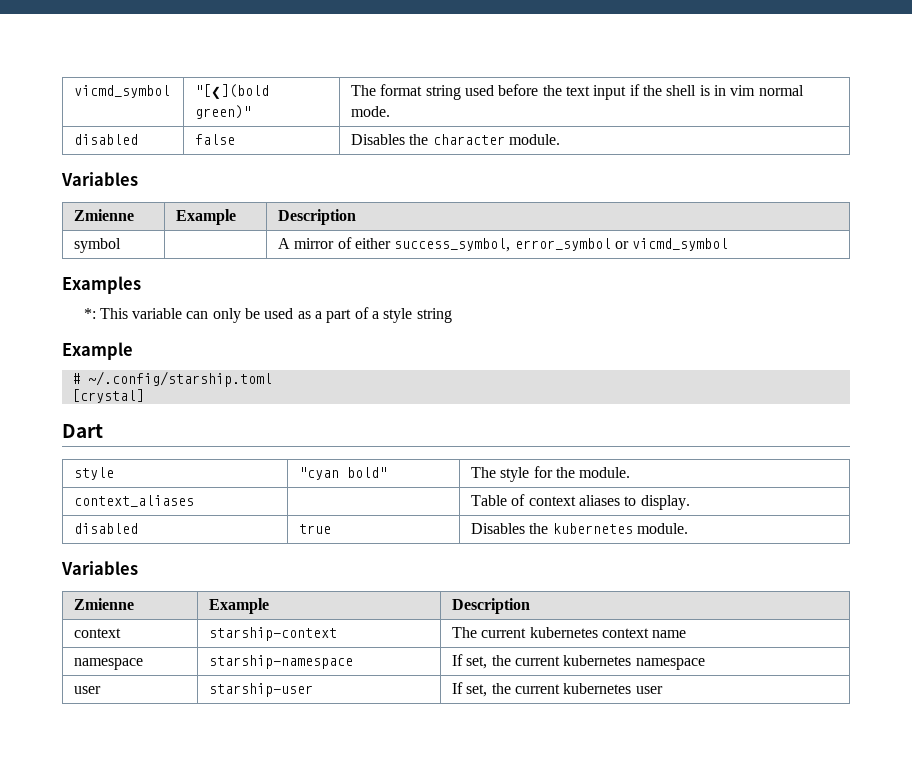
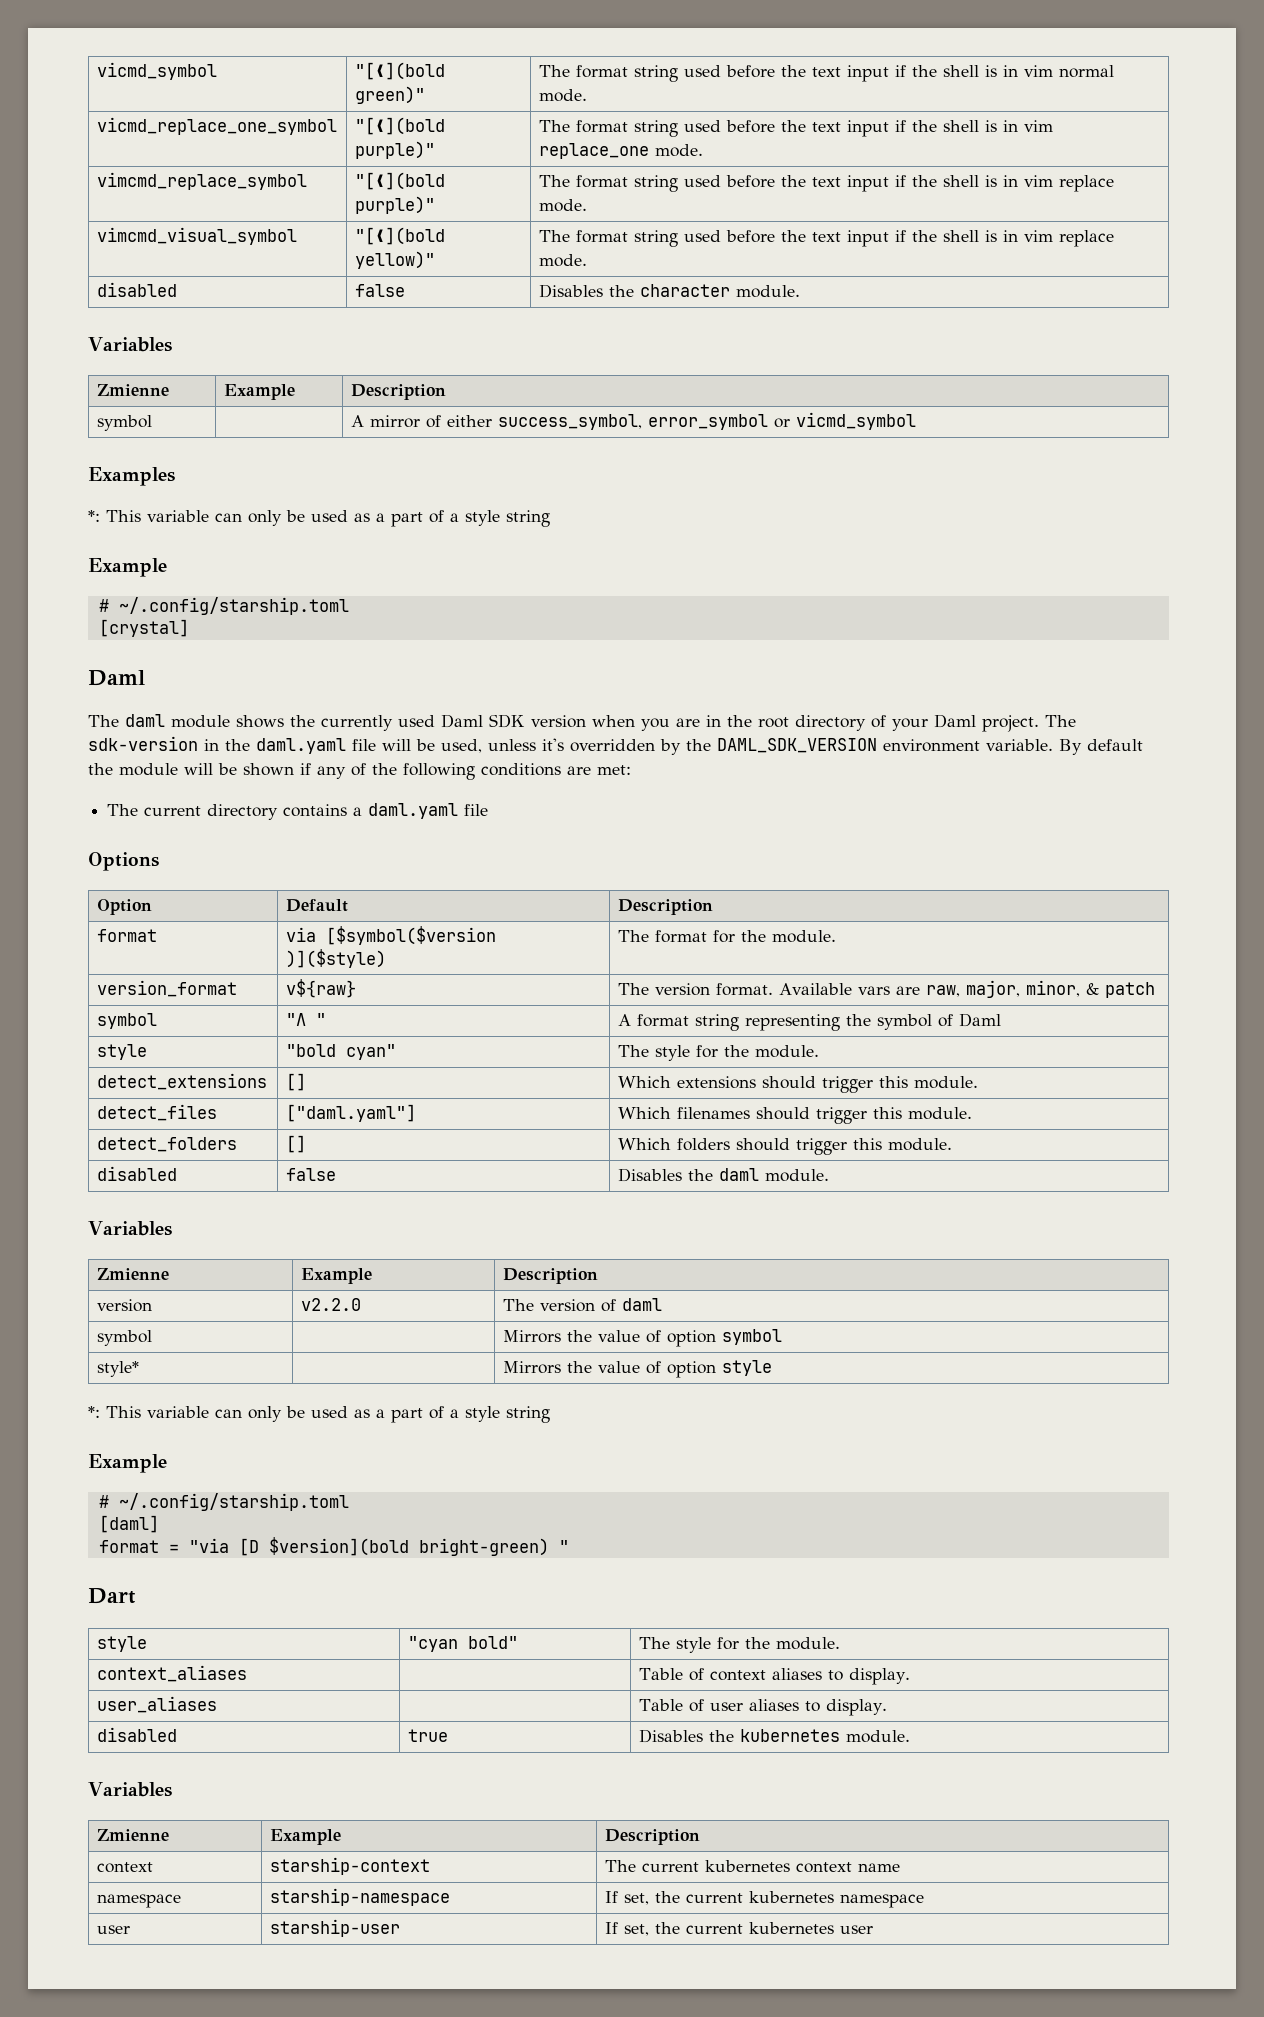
(391, 111) none -> [96,117,337,135] [354,117,445,135] [354,141,435,159] [538,120,1053,137] [538,143,703,159] [96,172,307,190] [354,172,445,190] [354,196,435,214] [538,175,1114,192] [538,199,587,212] [96,227,297,245] [354,227,445,245] [354,251,435,269] [538,230,1114,247] [538,254,587,267] // vicmd_replace_one_symbol | "[❮](bold purple)" | The format string used before the text input if the shell is in vim replace_one mode. // vimcmd_replace_symbol | "[❮](bold purple)" | The format string used before the text input if the shell is in vim replace mode. // vimcmd_visual_symbol | "[❮](bold yellow)" | The format string used before the text input if the shell is in vim replace mode.
(144, 396) none -> [88,670,145,686] [88,714,1076,732] [88,736,1143,755] [88,763,631,780] [107,803,489,820] [88,852,159,871] [96,899,152,915] [285,899,348,912] [617,899,713,915] [96,929,157,942] [285,926,496,945] [285,949,386,968] [617,930,836,943] [96,980,237,997] [285,979,356,998] [617,980,1155,998] [96,1013,157,1029] [285,1013,326,1026] [617,1013,1001,1031] [96,1044,147,1060] [285,1044,396,1060] [617,1045,819,1061] [96,1073,267,1090] [285,1073,306,1091] [617,1076,978,1093] [96,1104,217,1121] [285,1104,416,1122] [617,1107,972,1124] [96,1137,237,1152] [285,1135,306,1153] [617,1138,952,1155] [96,1166,177,1181] [285,1168,336,1181] [617,1168,829,1182] [88,1221,172,1236] [96,1268,169,1280] [300,1268,372,1284] [502,1268,598,1284] [96,1299,152,1312] [300,1298,361,1311] [502,1298,662,1312] [96,1330,152,1346] [502,1329,782,1347] [96,1361,139,1377] [502,1360,772,1378] [88,1406,550,1423] [88,1454,167,1473] [98,1493,349,1511] [98,1515,159,1533] [98,1537,569,1556] // Daml // The daml module shows the currently used Daml SDK version when you are in the root directory of your Daml project. The sdk-version in the daml.yaml file will be used, unless it's overridden by the DAML_SDK_VERSION environment variable. By default the module will be shown if any of the following conditions are met: // The current directory contains a daml.yaml file // Options // Option | Default | Description // format | via [$symbol($version )]($style) | The format for the module. // version_format | v${raw} | The version format. Available vars are raw, major, minor, & patch // symbol | "Λ " | A format string representing the symbol of Daml // style | "bold cyan" | The style for the module. // detect_extensions | [] | Which extensions should trigger this module. // detect_files | ["daml.yaml"] | Which filenames should trigger this module. // detect_folders | [] | Which folders should trigger this module. // disabled | false | Disables the daml module. // Variables // Zmienne | Example | Description // version | v2.2.0 | The version of daml // symbol | | Mirrors the value of option symbol // style* | | Mirrors the value of option style // *: This variable can only be used as a part of a style string // Example // # ~/.config/starship.toml // [daml] // format = "via [D $version](bold bright-green) "
(690, 502) none -> [96,1696,217,1713] [638,1699,887,1716] // user_aliases | | Table of user aliases to display.

